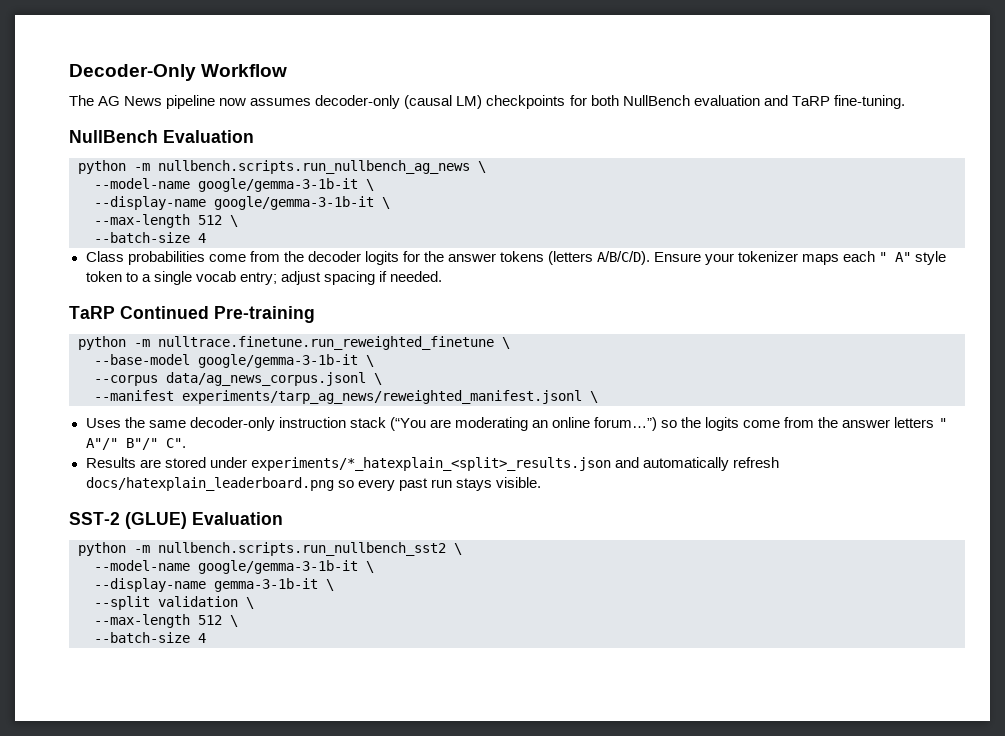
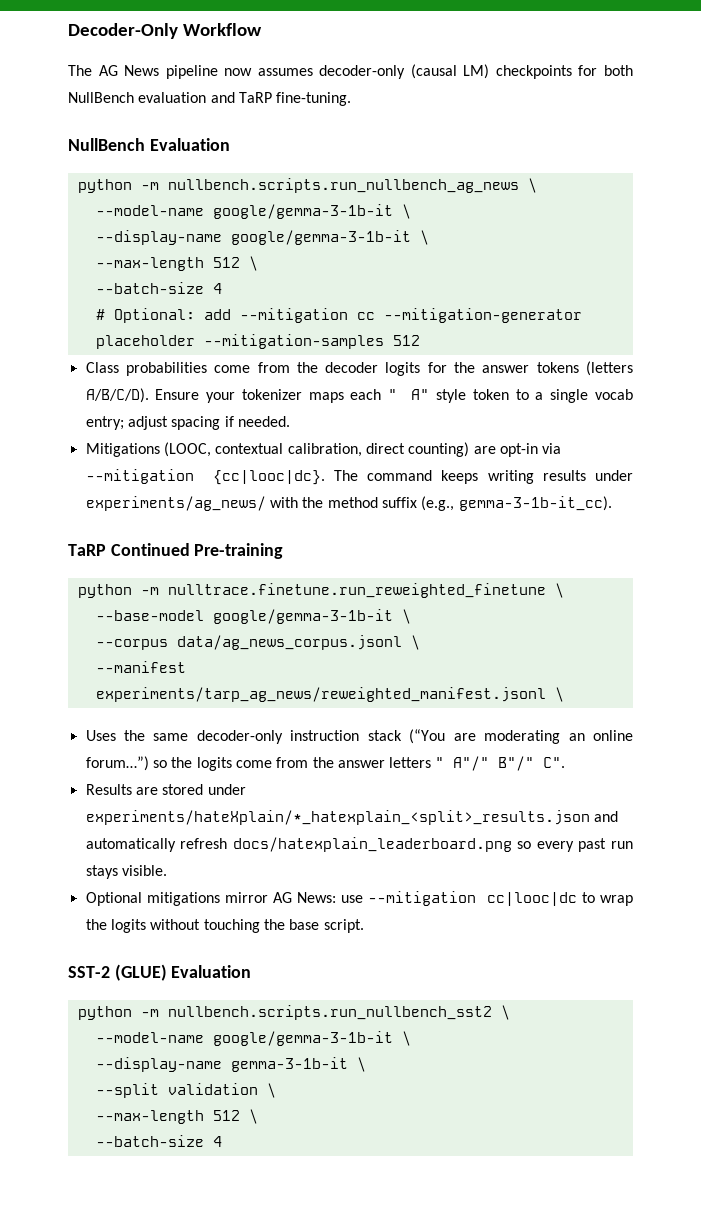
(206, 238) none -> [95,308,582,323] [95,334,420,349] // # Optional: add --mitigation cc --mitigation-generator placeholder --mitigation-samples 512
(442, 276) none -> [85,442,562,457] [85,469,634,485] [85,496,612,511] // Mitigations (LOOC, contextual calibration, direct counting) are opt-in via --mitigation {cc|looc|dc}. The command keeps writing results under experiments/ag_news/ with the method suffix (e.g., gemma-3-1b-it_cc).
[250,457,611,471] experiments/*_hatexplain_<split>_results.json -> [85,810,590,825] experiments/hateXplain/*_hatexplain_<split>_results.json
(541, 482) none -> [85,891,633,906] [85,919,364,933] // Optional mitigations mirror AG News: use --mitigation cc|looc|dc to wrap the logits without touching the base script.

